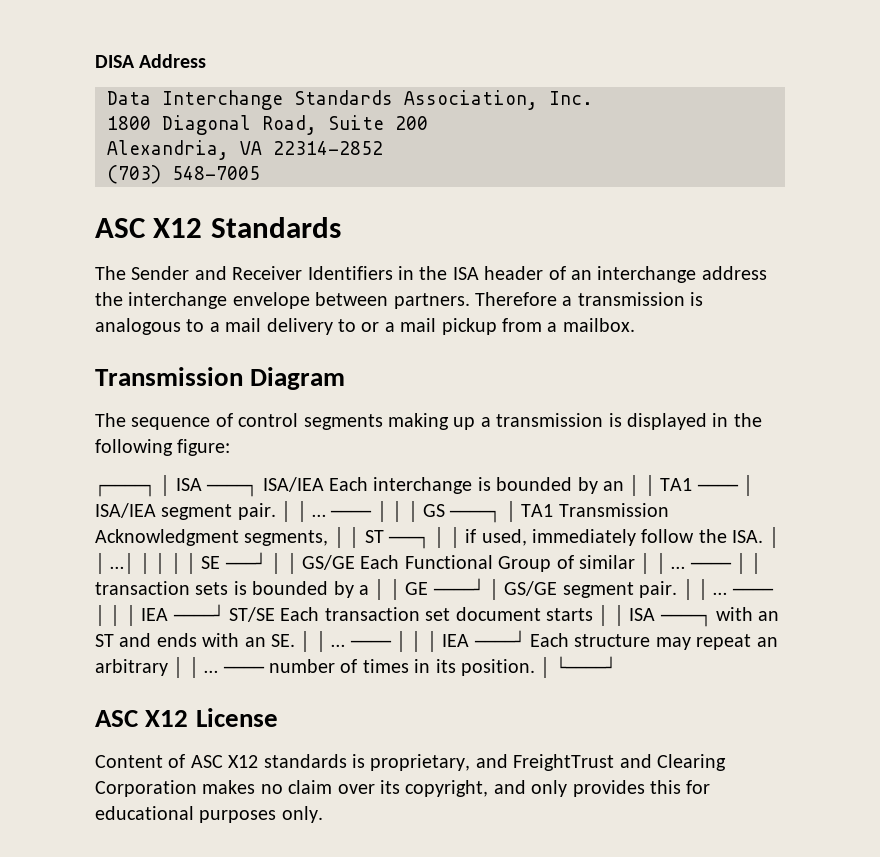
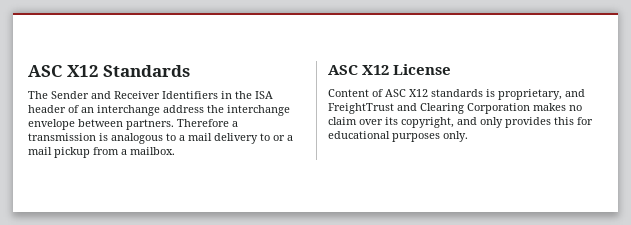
[95,54,207,68] [107,90,593,110] [107,115,428,135] [107,140,383,160] [107,165,260,184] DISA Address // Data Interchange Standards Association, Inc. // 1800 Diagonal Road, Suite 200 // Alexandria, VA 22314-2852 // (703) 548-7005 // -> (28, 71) none
[95,367,346,390] [95,413,762,430] [95,439,231,456] [95,475,753,497] [95,501,669,523] [95,527,779,549] [95,552,762,574] [95,578,774,600] [95,604,780,627] [95,630,778,652] [95,656,616,678] // Transmission Diagram // The sequence of control segments making up a transmission is displayed in the following figure: // ┌────┐ │ ISA ────┐ ISA/IEA Each interchange is bounded by an │ │ TA1 ──── │ ISA/IEA segment pair. │ │ … ──── │ │ │ GS ────┐ │ TA1 Transmission Acknowledgment segments, │ │ ST ───┐ │ │ if used, immediately follow the ISA. │ │ …│ │ │ │ │ SE ───┘ │ │ GS/GE Each Functional Group of similar │ │ … ──── │ │ transaction sets is bounded by a │ │ GE ────┘ │ GS/GE segment pair. │ │ … ──── │ │ │ IEA ────┘ ST/SE Each transaction set document starts │ │ ISA ────┐ with an ST and ends with an SE. │ │ … ──── │ │ │ IEA ────┘ Each structure may repeat an arbitrary │ │ … ──── number of times in its position. │ └────┘ -> (175, 151) none

